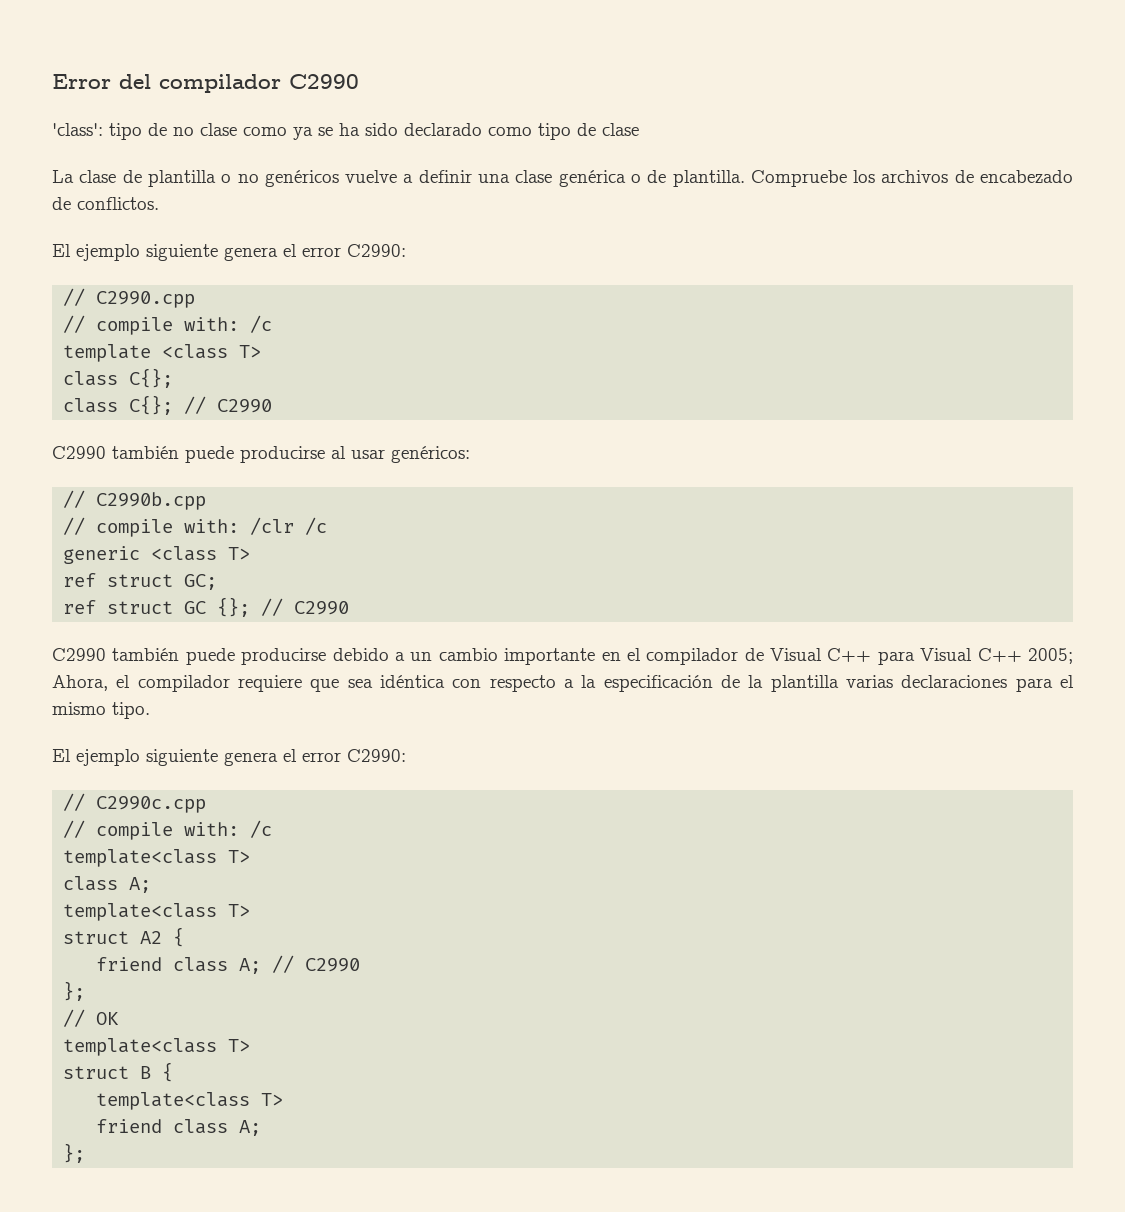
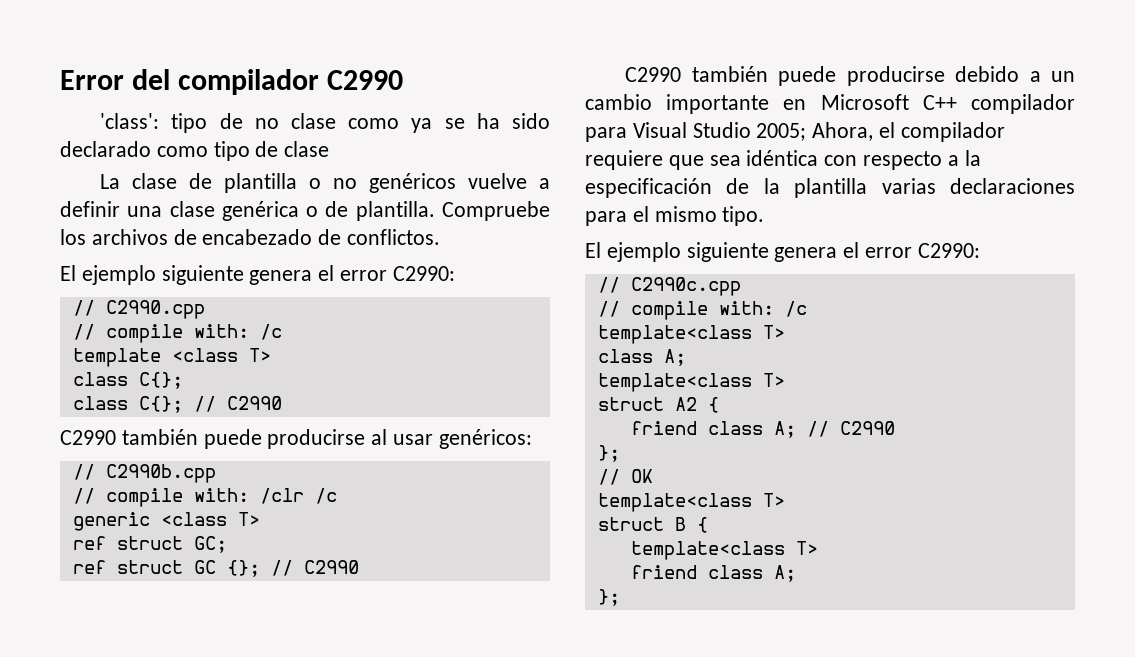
[626,648,872,665] el compilador de Visual C++ -> [820,94,1075,114] Microsoft C++ compilador
[977,648,1022,662] C++ -> [692,122,751,138] Studio

